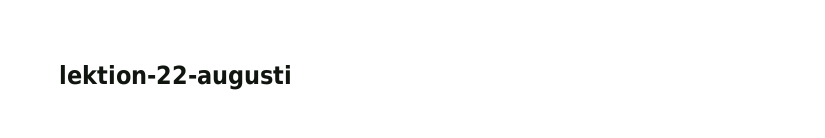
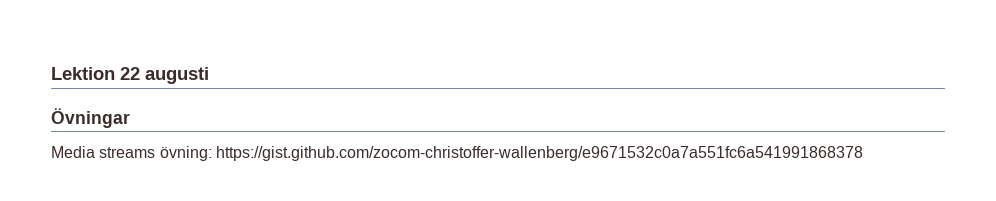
[59,65,292,90] lektion-22-augusti -> [51,67,209,84] [51,108,130,128] [51,146,863,161] Lektion 22 augusti // Övningar // Media streams övning: https://gist.github.com/zocom-christoffer-wallenberg/e9671532c0a7a551fc6a541991868378

